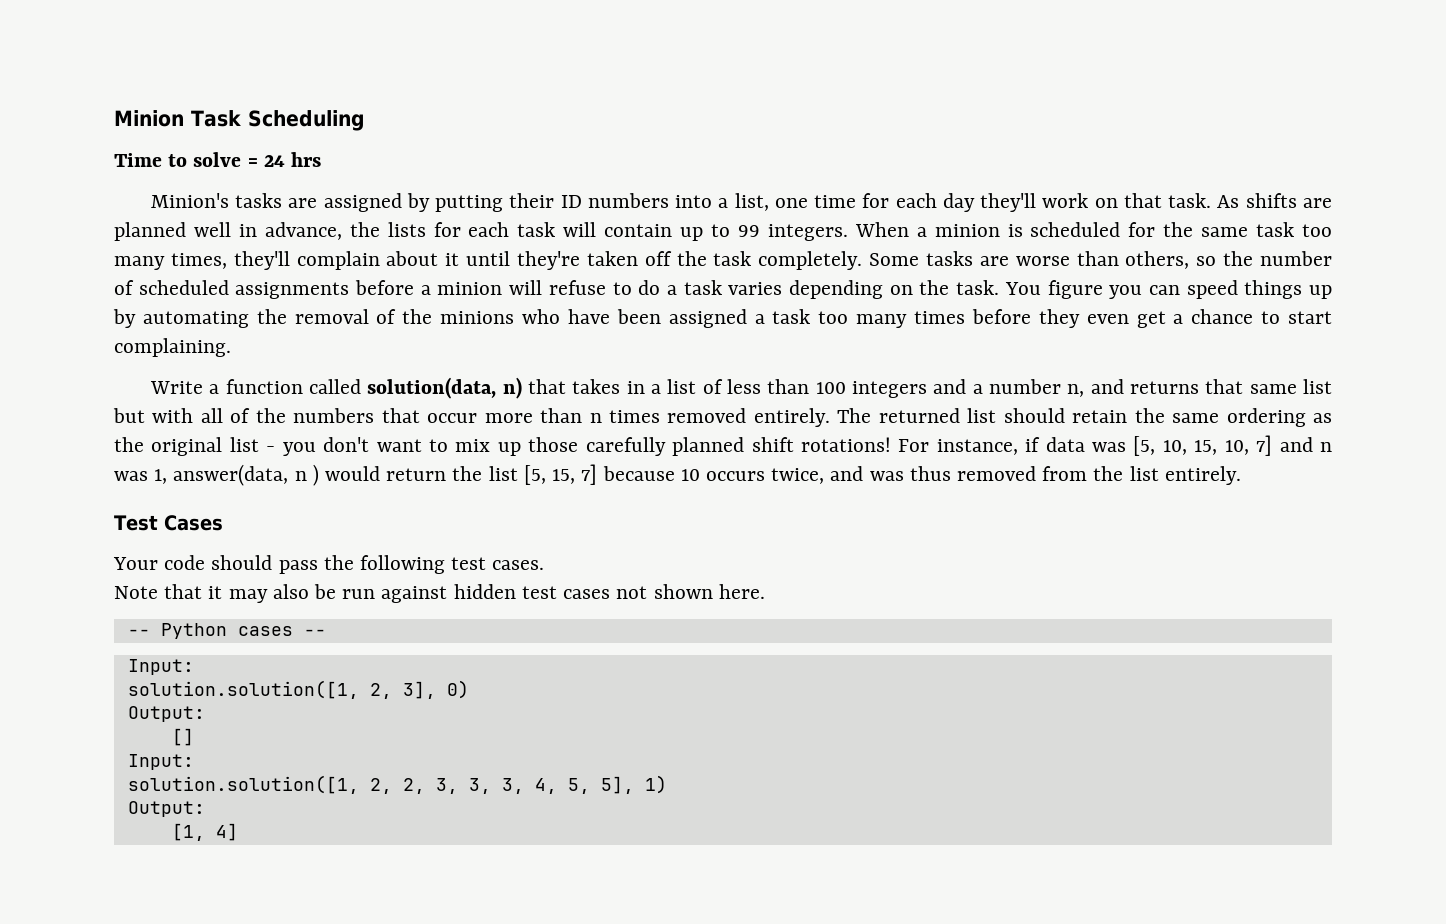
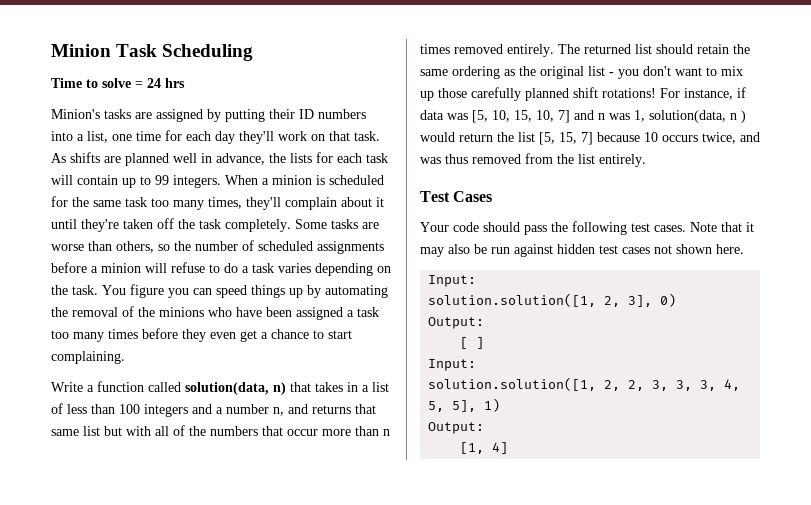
[173,464,289,486] answer(data, -> [649,110,726,123] solution(data,
(545, 565) // -> (686, 228) none
[127,623,326,639] // -- Python cases -- -> (744, 249) none
[171,728,194,746] [] -> [460,337,485,349] [ ]

